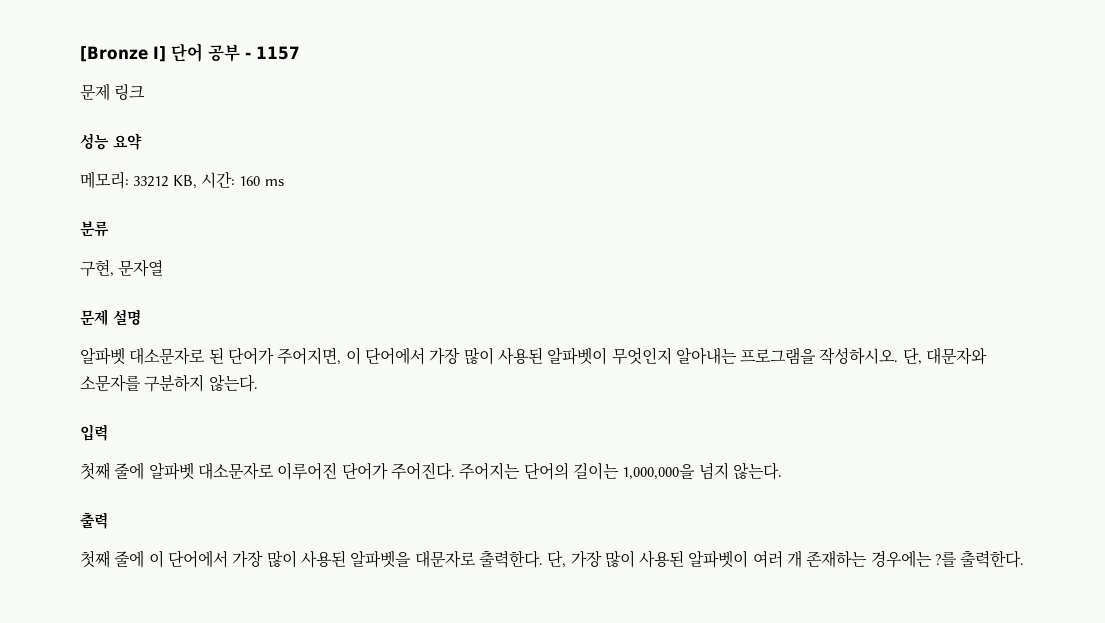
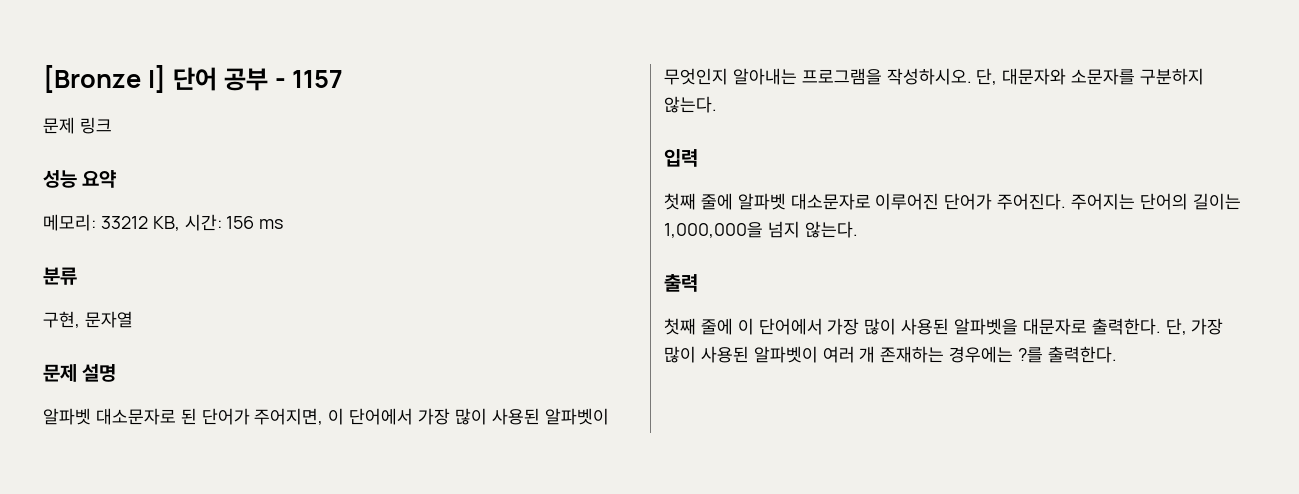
[239,176,261,186] 160 -> [226,216,255,229] 156

